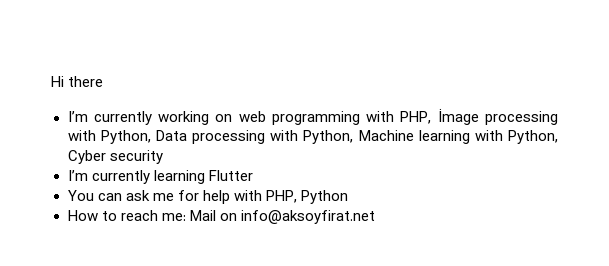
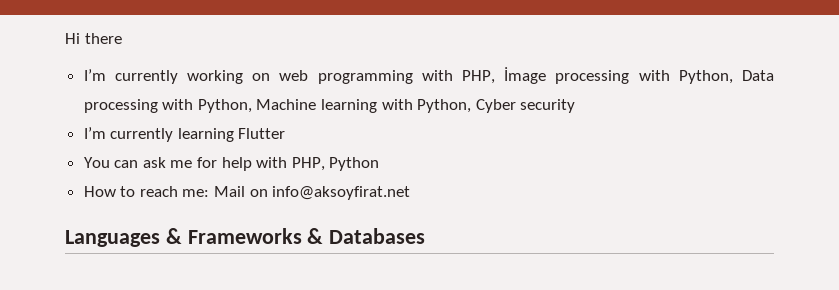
(375, 217) none -> [65,228,426,247] // Languages & Frameworks & Databases

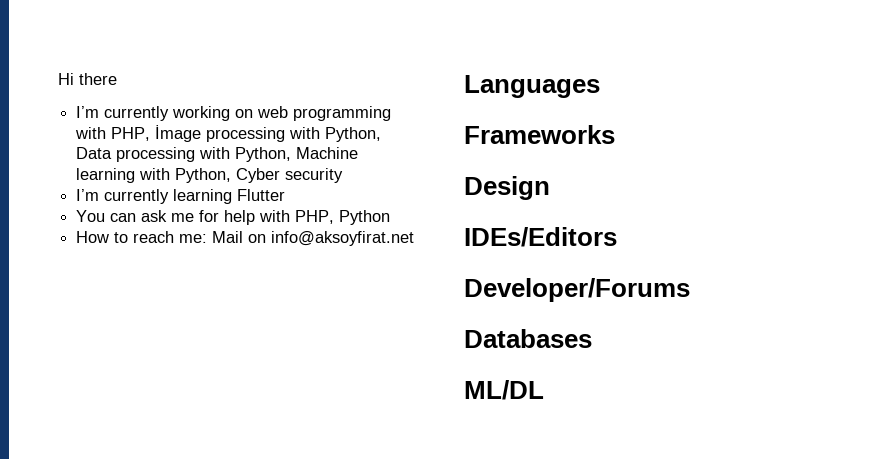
[165,228,182,244] & -> (600, 86) //
[307,228,324,244] & -> [464,176,550,200] [464,227,617,247] [464,278,690,302] // Design // IDEs/Editors // Developer/Forums //
(426, 236) none -> [464,380,544,400] // ML/DL

